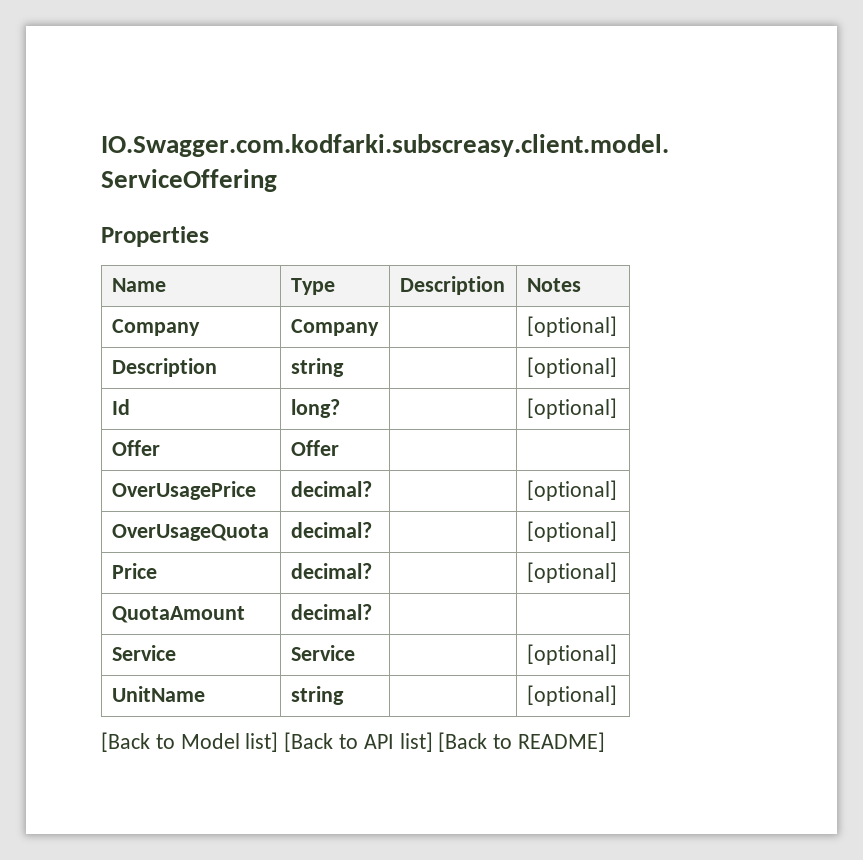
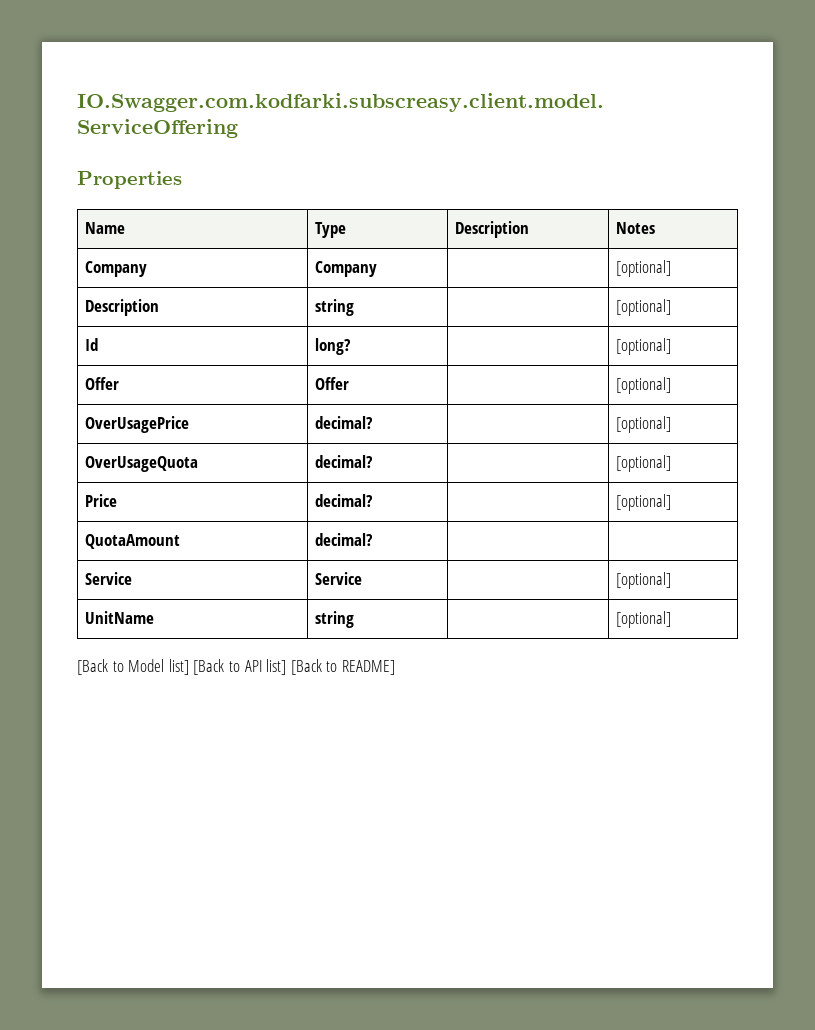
(339, 448) none -> [616,377,672,394] [optional]

